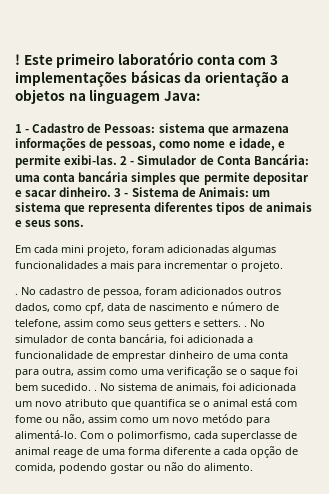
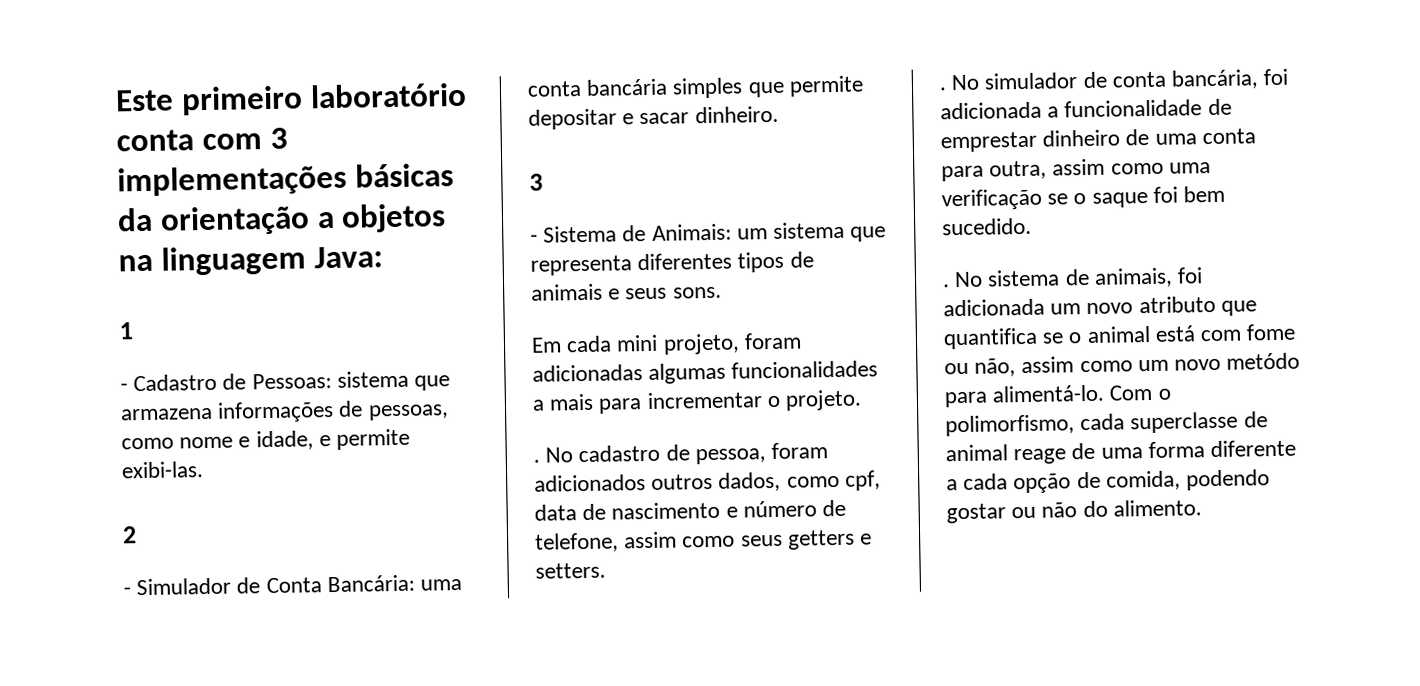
[15,54,20,65] ! -> (115, 100) none
(22, 128) none -> (133, 331) //
(118, 160) none -> (204, 470) //
(128, 160) none -> (137, 535) //
[114,188,122,197] 3 -> [529,173,543,191] // 3 //
(241, 323) none -> (606, 570) //
(91, 387) none -> (1032, 226) //

